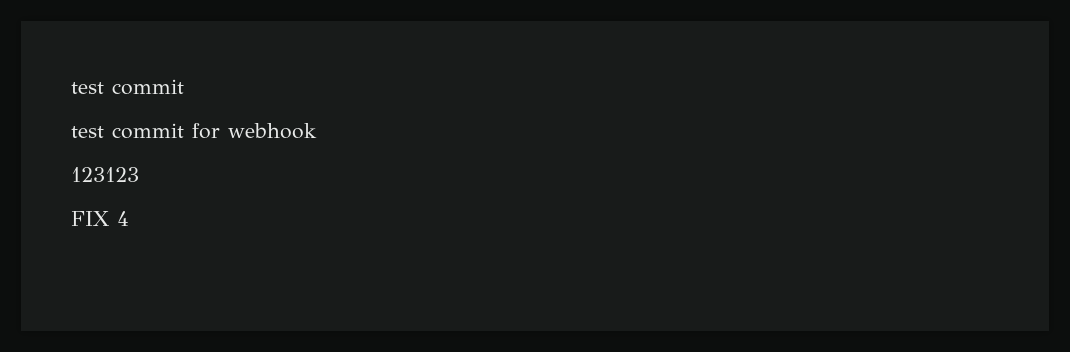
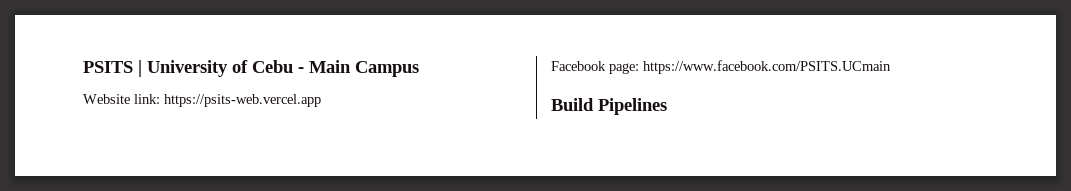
[71,79,184,95] [71,123,317,139] [71,167,139,182] [71,211,129,226] test commit // test commit for webhook // 123123 // FIX 4 -> [83,60,419,77] [83,94,321,107] [551,60,891,74] [551,98,667,115] PSITS | University of Cebu - Main Campus // Website link: https://psits-web.vercel.app // Facebook page: https://www.facebook.com/PSITS.UCmain // Build Pipelines

